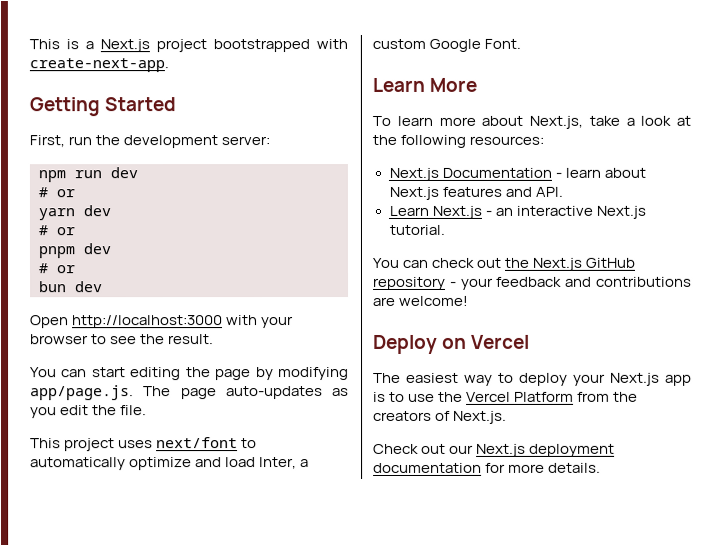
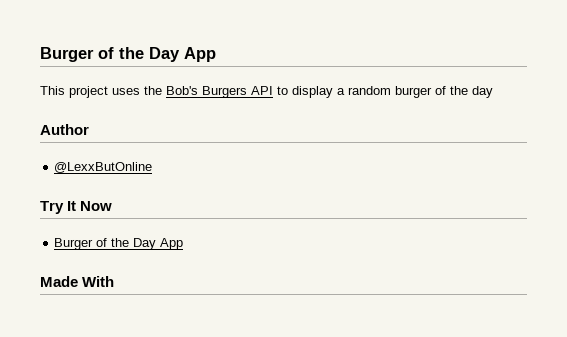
[29,39,348,53] [29,58,169,73] [29,97,177,117] [29,135,271,149] [38,167,138,183] [38,187,75,198] [38,205,111,221] [38,225,75,236] [38,243,111,259] [38,263,76,274] [39,281,103,293] [30,315,295,329] [30,334,215,345] [30,367,350,381] [30,385,349,401] [30,405,148,419] [30,437,258,452] [30,457,310,471] [372,38,522,52] [372,77,478,92] [372,115,691,129] [372,134,545,148] [388,167,646,181] [388,186,563,200] [388,205,646,219] [388,224,445,235] [372,257,636,271] [373,276,692,290] [373,295,470,306] [373,334,531,354] [373,372,692,386] [373,391,639,402] [373,410,508,424] [373,443,616,457] [373,462,602,473] This is a Next.js project bootstrapped with create-next-app. // Getting Started // First, run the development server: // npm run dev // # or // yarn dev // # or // pnpm dev // # or // bun dev // Open http://localhost:3000 with your browser to see the result. // You can start editing the page by modifying app/page.js. The page auto-updates as you edit the file. // This project uses next/font to automatically optimize and load Inter, a custom Google Font. // Learn More // To learn more about Next.js, take a look at the following resources: // Next.js Documentation - learn about Next.js features and API. // Learn Next.js - an interactive Next.js tutorial. // You can check out the Next.js GitHub repository - your feedback and contributions are welcome! // Deploy on Vercel // The easiest way to deploy your Next.js app is to use the Vercel Platform from the creators of Next.js. // Check out our Next.js deployment documentation for more details. -> [40,47,216,62] [40,86,493,98] [40,124,89,135] [54,162,153,173] [40,201,113,214] [54,238,184,250] [40,276,115,287] Burger of the Day App // This project uses the Bob's Burgers API to display a random burger of the day // Author // @LexxButOnline // Try It Now // Burger of the Day App // Made With

